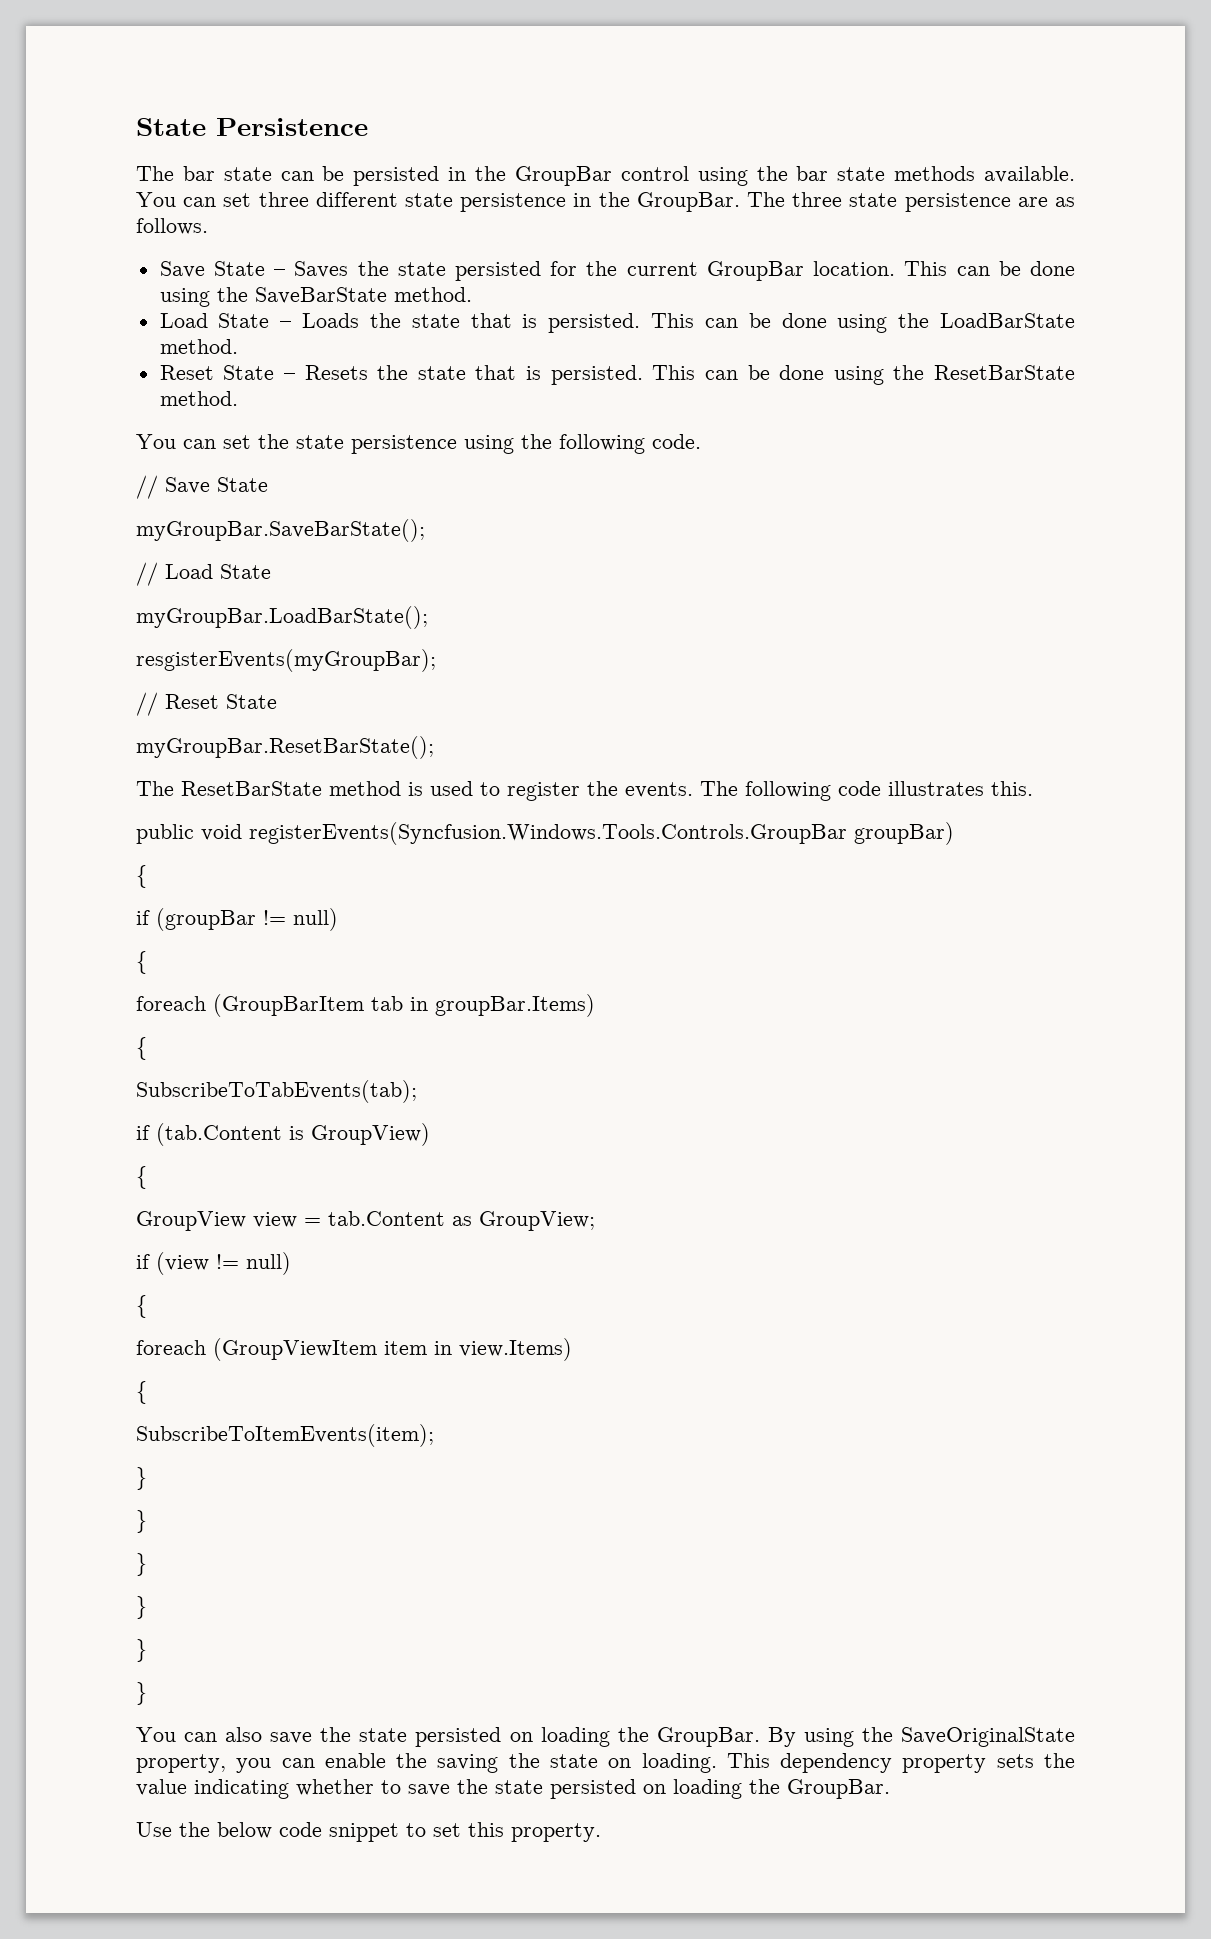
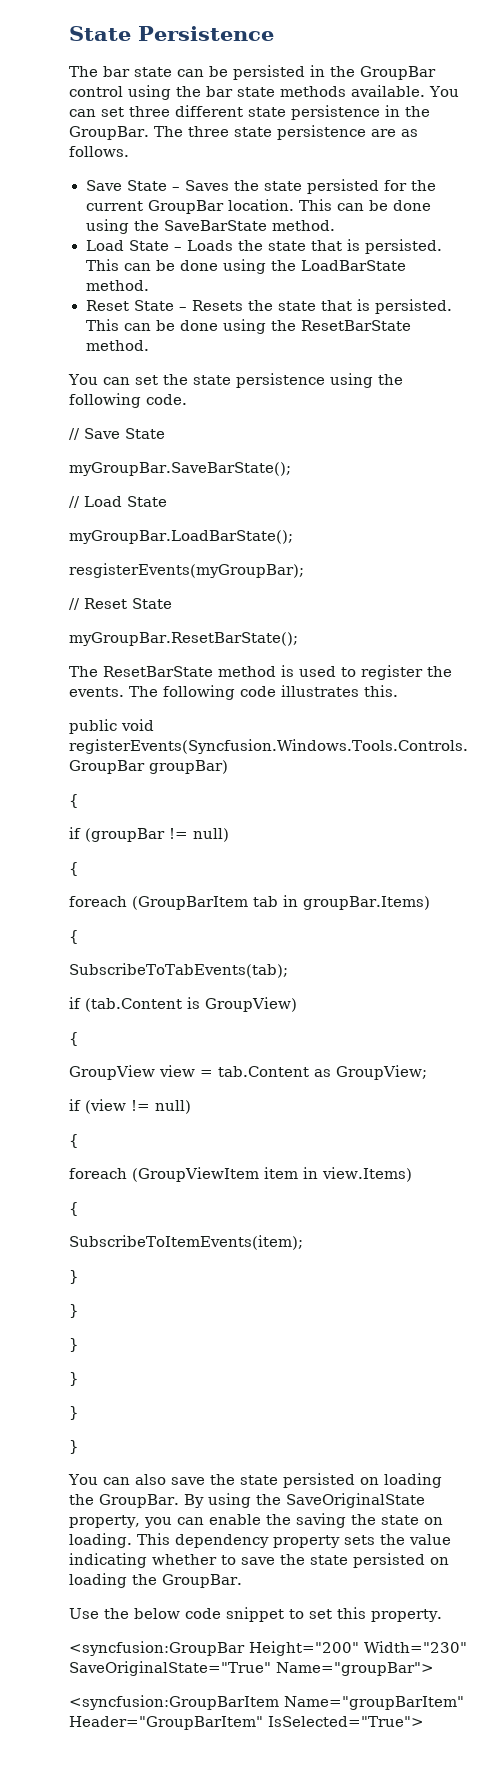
(601, 1832) none -> [69,1641,467,1656] [69,1661,434,1676] [69,1695,464,1710] [69,1716,424,1730] // <syncfusion:GroupBar Height="200" Width="230" SaveOriginalState="True" Name="groupBar"> // <syncfusion:GroupBarItem Name="groupBarItem" Header="GroupBarItem" IsSelected="True">

